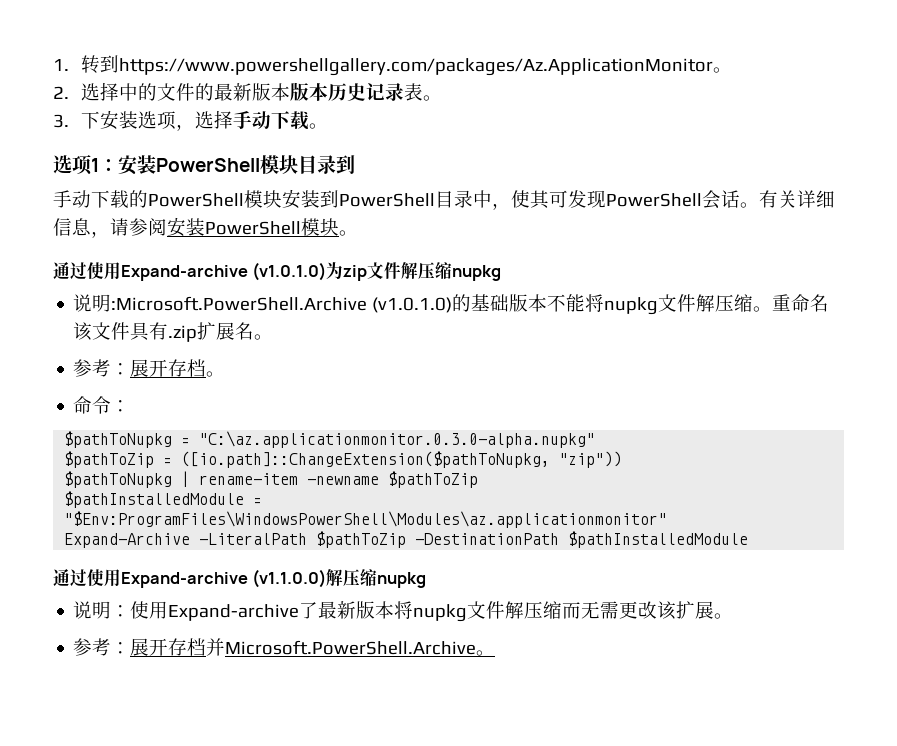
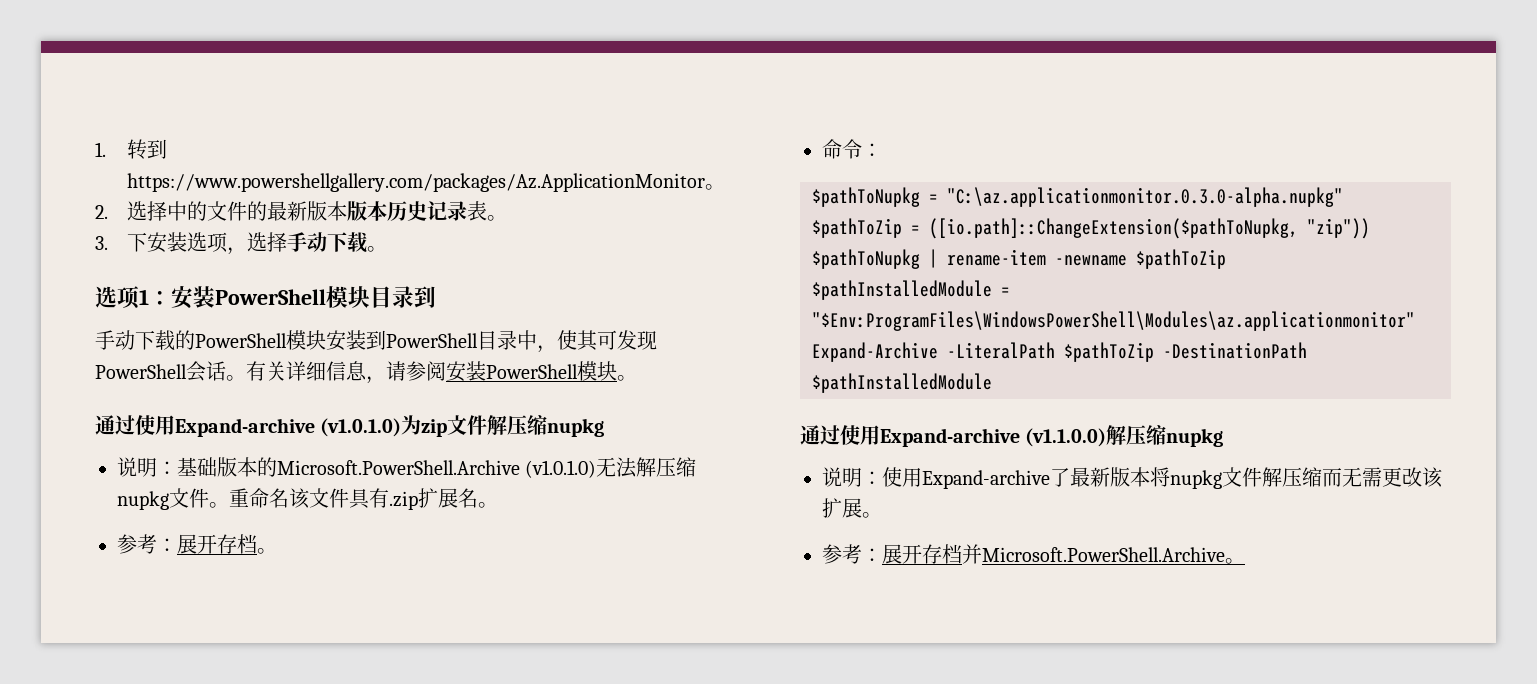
[111,294,754,315] :Microsoft.PowerShell.Archive (v1.0.1.0)的基础版本不能将nupkg文件解压缩 -> [157,457,697,478] [117,488,209,510] ：基础版本的Microsoft.PowerShell.Archive (v1.0.1.0)无法解压缩nupkg文件

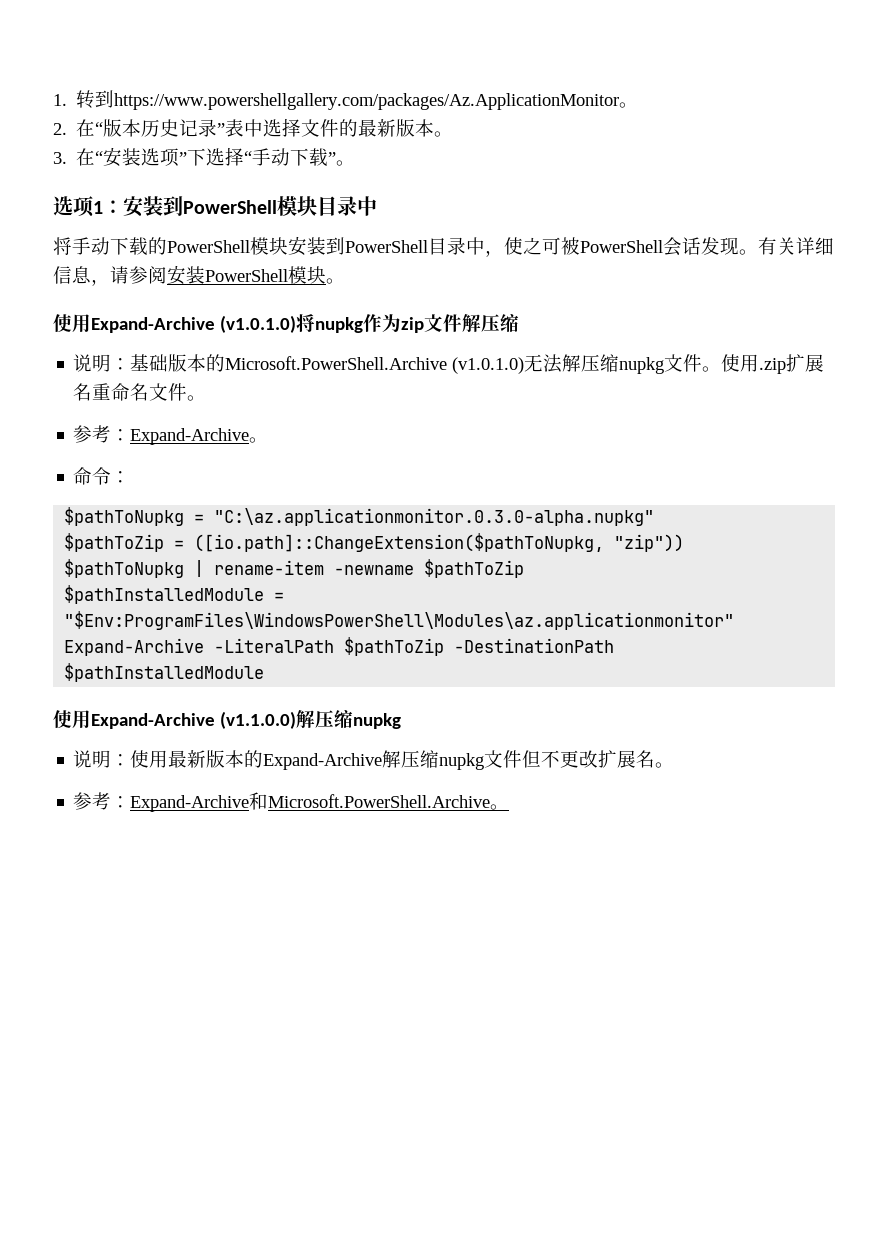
[127,201,488,221] 选择中的文件的最新版本版本历史记录表 -> [76,118,435,137] 在“版本历史记录”表中选择文件的最新版本
[127,232,148,252] 下 -> [76,148,104,166] 在“
[227,232,369,255] ，选择手动下载 -> [179,147,337,166] ”下选择“手动下载”
(215, 297) none -> [163,196,183,216] 到
[414,286,436,308] 到 // -> [357,196,377,216] [53,237,72,255] 中 // 将
[577,330,657,351] 其可发现 -> [523,237,580,255] 之可被
(226, 371) none -> [701,237,739,255] 发现
[95,415,402,437] 通过使用Expand-archive (v1.0.1.0) -> [53,314,382,333] 使用Expand-Archive (v1.0.1.0)将nupkg作
[547,418,605,437] nupkg -> (519, 323) none
[229,488,498,510] [117,534,257,554] 重命名该文件具有.zip扩展名。 // 参考：展开存档 -> [721,354,825,374] [73,383,207,401] [73,425,250,445] 使用.zip扩展名重命名文件。 // 参考：Expand-Archive
[800,425,1020,447] 通过使用Expand-archive -> [53,710,215,729] 使用Expand-Archive
[922,467,1443,489] [822,498,882,518] [822,544,982,564] Expand-archive了最新版本将nupkg文件解压缩而无需更改该扩展。 // 参考：展开存档并 -> [168,750,675,770] [73,792,269,812] 最新版本的Expand-Archive解压缩nupkg文件但不更改扩展名。 // 参考：Expand-Archive和

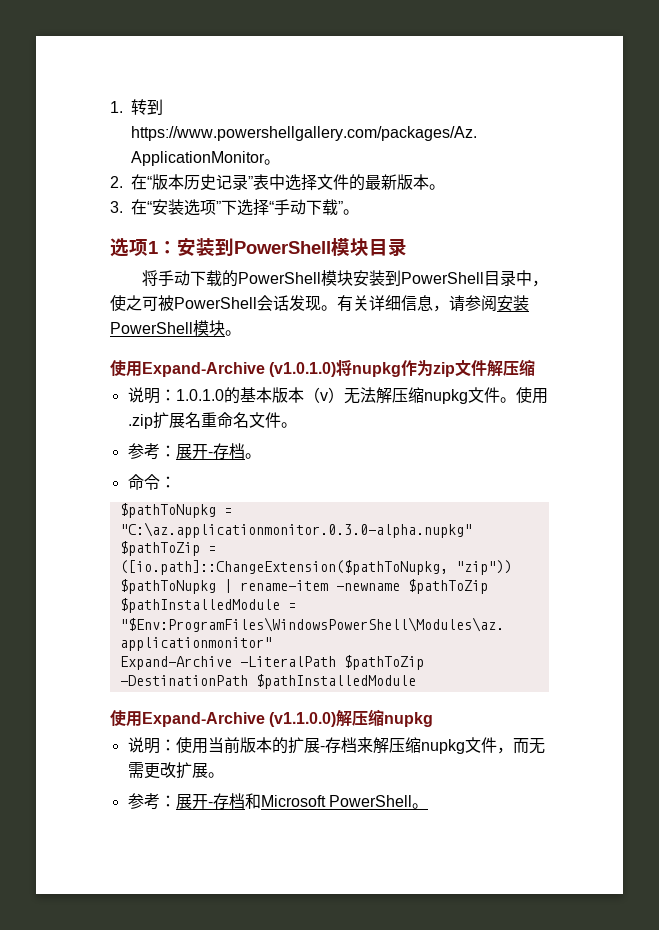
[357,196,377,216] 中 -> (407, 247) none
[130,354,525,374] 基础版本的Microsoft.PowerShell.Archive (v1.0.1.0) -> [175,387,344,404] 1.0.1.0的基本版本（v）
[130,428,250,445] Expand-Archive -> [175,443,245,459] 展开-存档
[168,750,561,770] 最新版本的Expand-Archive解压缩nupkg文件但不 -> [207,737,545,754] [127,762,144,778] 当前版本的扩展-存档来解压缩nupkg文件，而无需
[636,750,675,768] [73,792,491,812] 名。 // 参考：Expand-Archive和Microsoft.PowerShell.Archive -> [207,772,224,778] [127,793,412,810] 。 // 参考：展开-存档和Microsoft PowerShell

